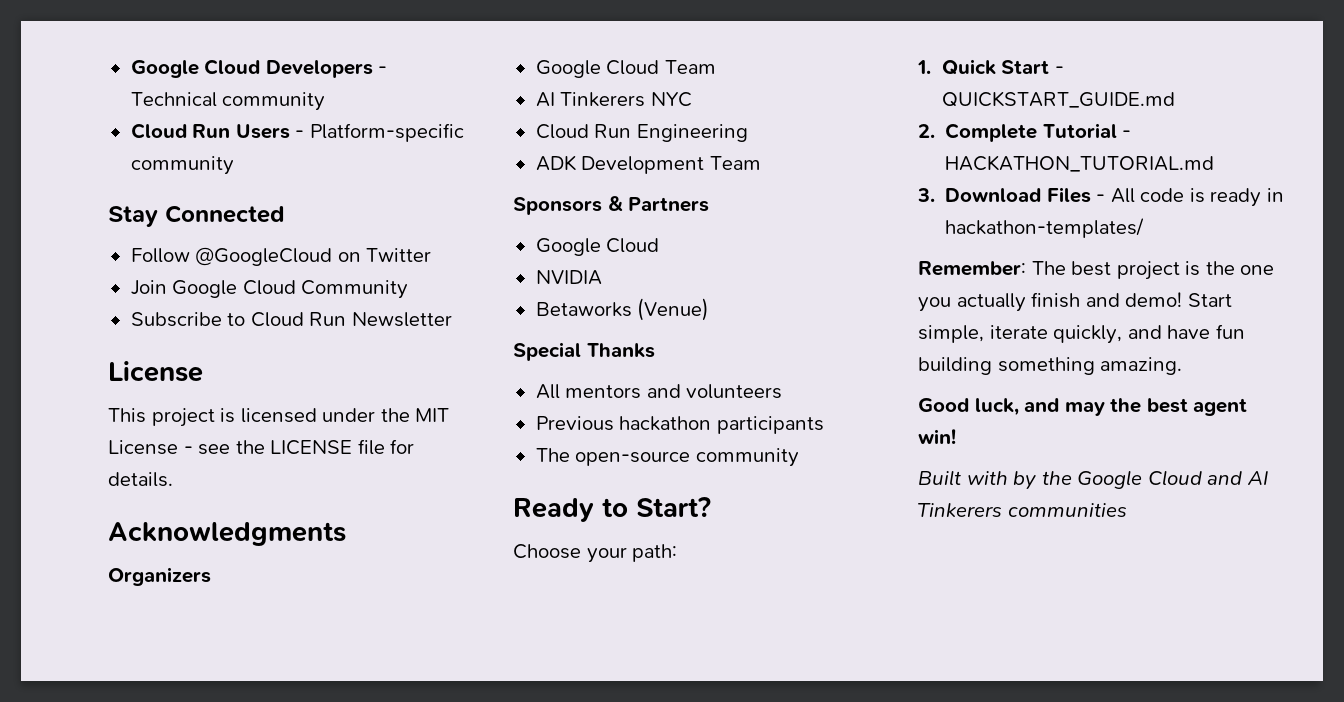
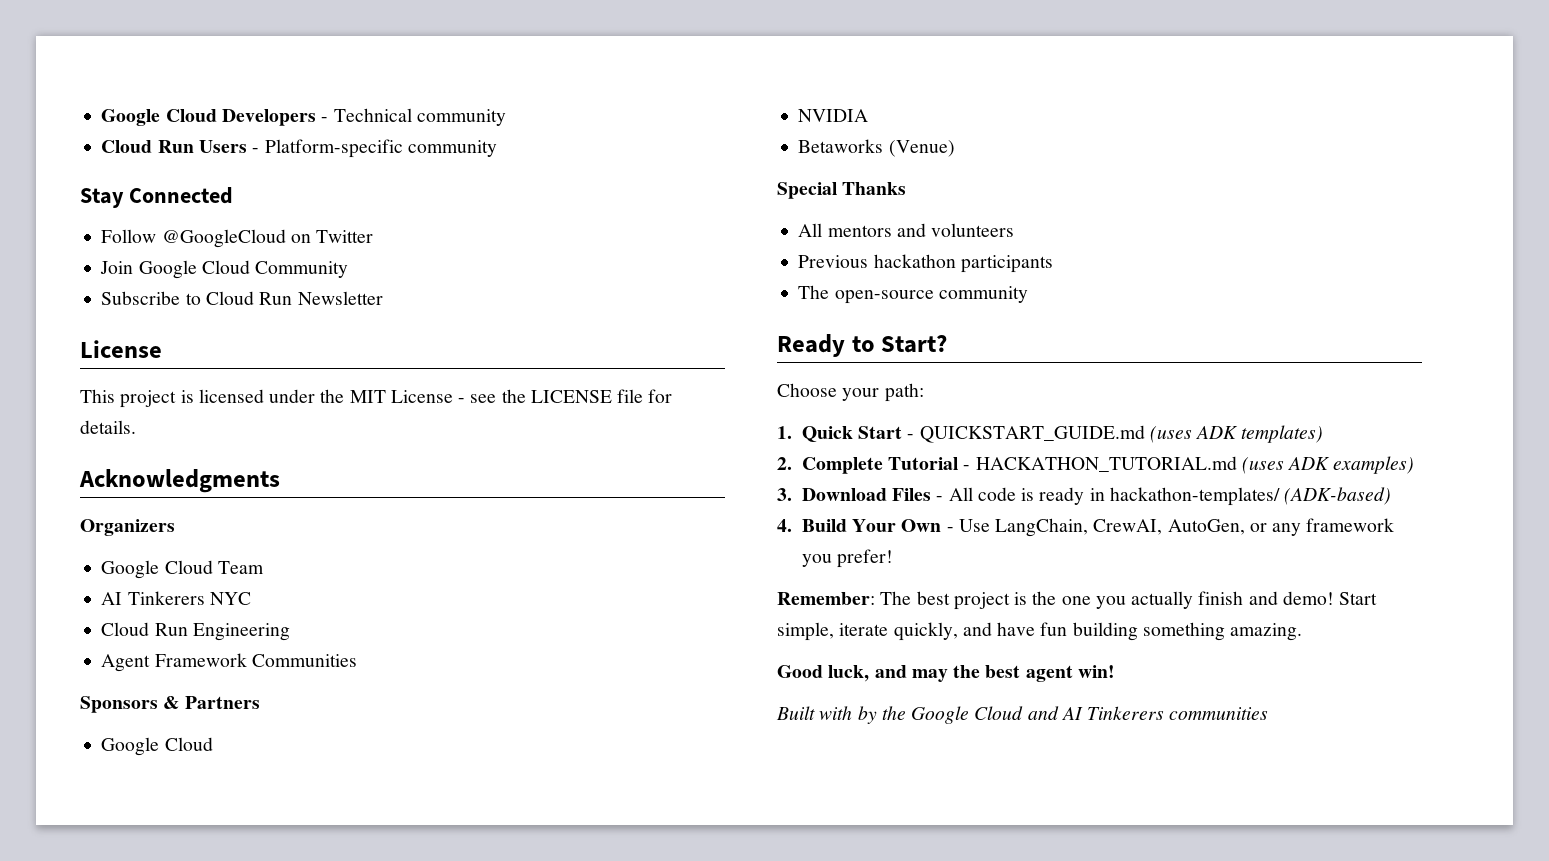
[535,155,761,174] ADK Development Team -> [101,653,357,672] Agent Framework Communities
(1175, 99) none -> [1149,425,1324,443] (uses ADK templates)
(1215, 163) none -> [1241,456,1415,474] (uses ADK examples)
(1145, 228) none -> [1284,487,1392,505] [777,518,1395,537] [801,549,894,568] (ADK-based) // 4. Build Your Own - Use LangChain, CrewAI, AutoGen, or any framework you prefer!

